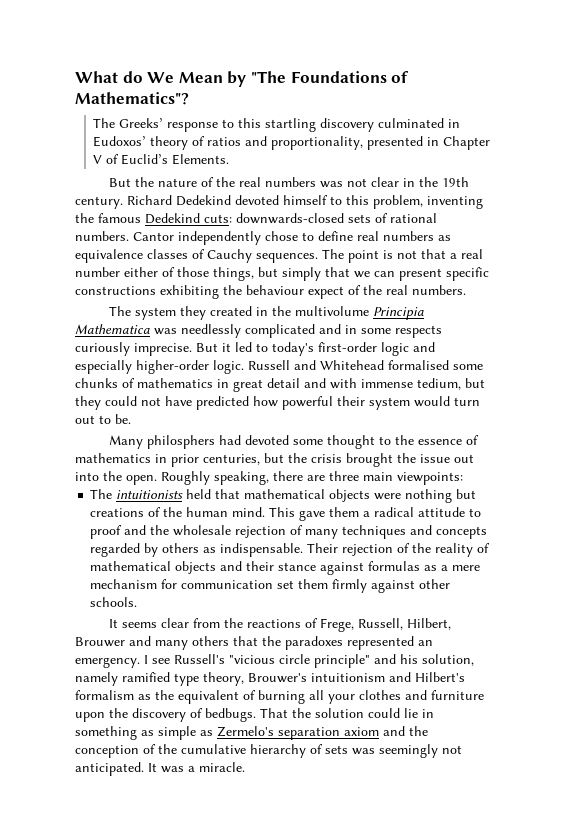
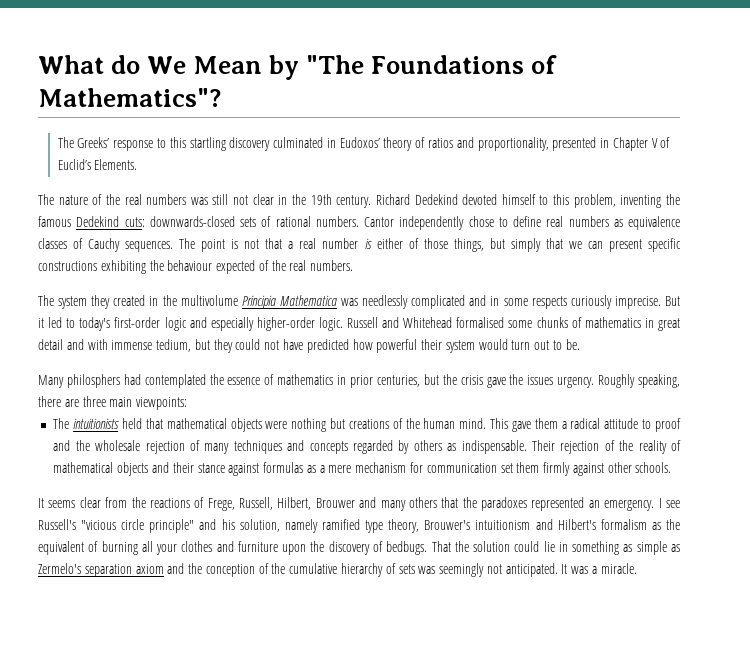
[108,177,154,187] But the -> [38,194,54,205] The
(343, 184) none -> [212,194,229,205] still
(120, 272) none -> [364,238,372,249] is
[308,286,344,299] expect -> [216,260,256,274] expected
[244,435,391,449] devoted some thought to -> [144,374,206,388] contemplated
[346,453,474,467] [75,471,157,485] brought the issue out into the open. -> [486,374,595,388] gave the issues urgency.

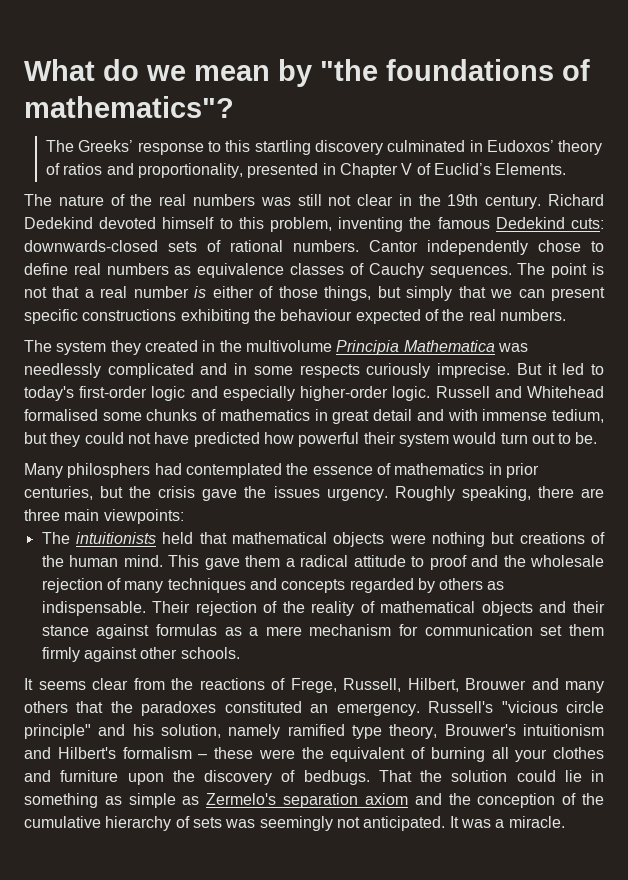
[147,55,558,80] [38,88,221,107] We Mean by "The Foundations of Mathematics"? -> [146,59,590,87] [24,96,234,118] we mean by "the foundations of mathematics"?
[531,497,585,511] represented -> [224,701,302,713] constituted
[658,498,681,508] I see -> (420, 709) none
[651,522,661,530] as -> [198,747,295,759] – these were

